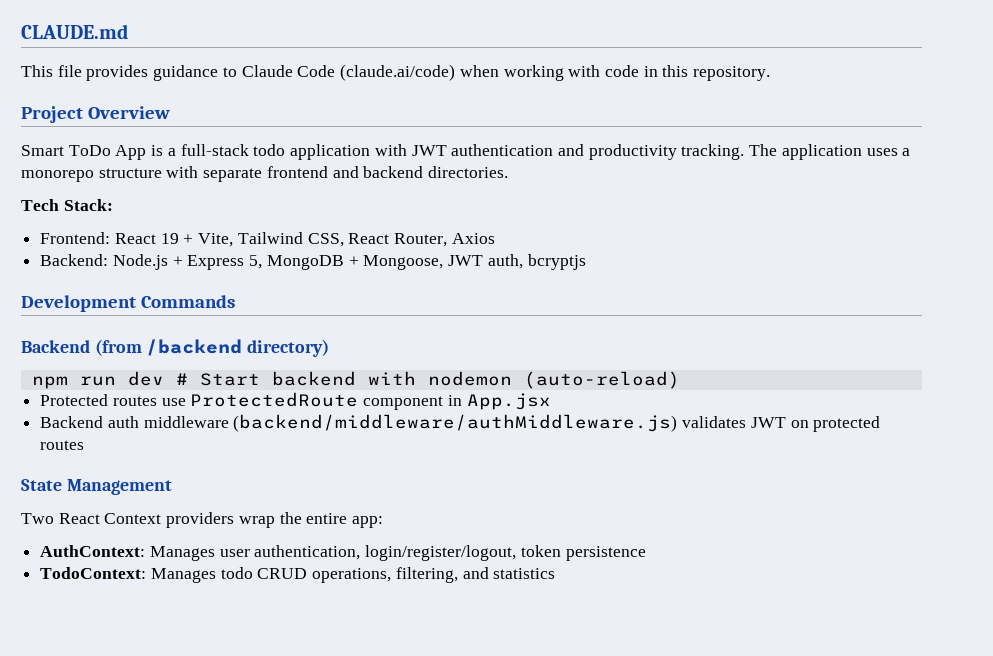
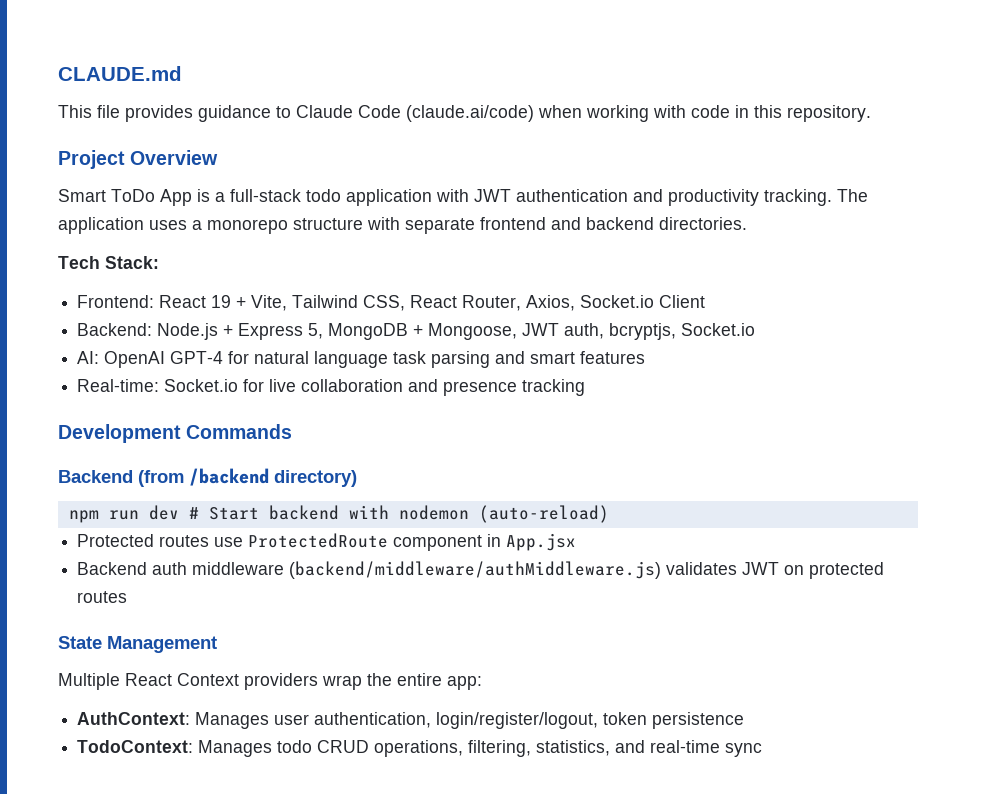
[451,233,495,244] Axios -> [526,295,706,311] Axios, Socket.io Client
[527,254,586,270] bcryptjs -> [609,323,756,340] [77,351,646,368] [77,379,586,396] bcryptjs, Socket.io // AI: OpenAI GPT-4 for natural language task parsing and smart features // Real-time: Socket.io for live collaboration and presence tracking
[21,513,54,524] Two -> [58,673,120,690] Multiple
[462,567,556,579] and statistics -> [536,740,763,757] statistics, and real-time sync

